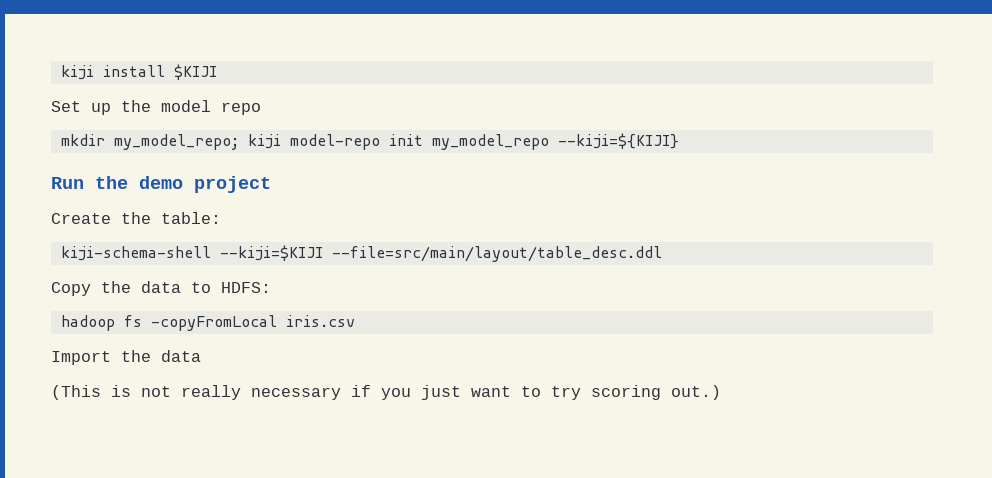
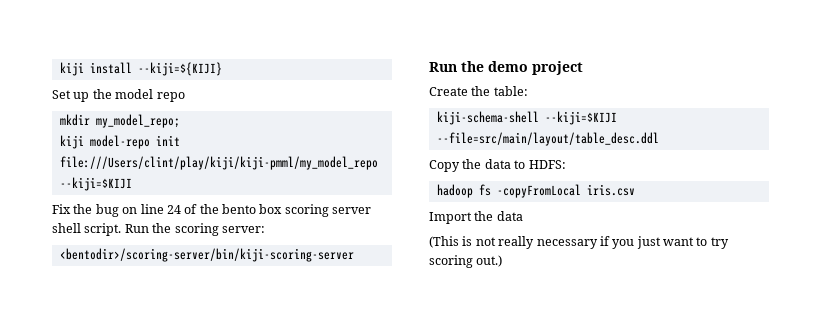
[173,64,217,80] $KIJI -> [137,62,222,76] --kiji=${KIJI}
(239, 142) none -> (180, 121) //
[431,133,679,150] my_model_repo --kiji=${KIJI} -> [59,156,378,170] [59,177,132,191] [52,204,372,217] [52,223,265,236] [59,248,354,262] file:///Users/clint/play/kiji/kiji-pmml/my_model_repo --kiji=$KIJI // Fix the bug on line 24 of the bento box scoring server shell script. Run the scoring server: // <bentodir>/scoring-server/bin/kiji-scoring-server

